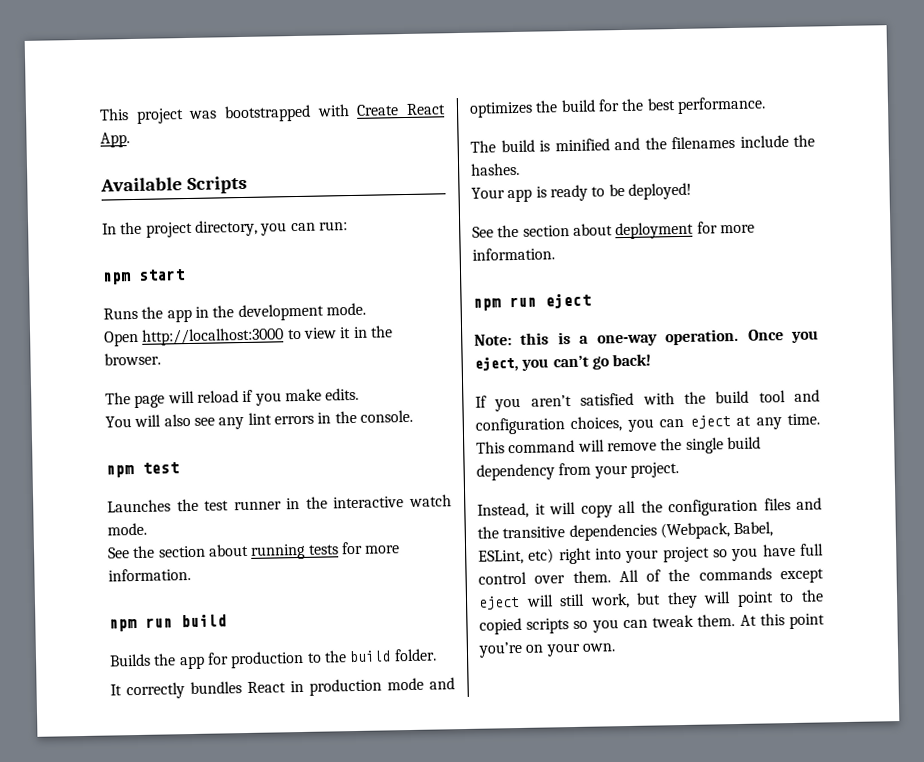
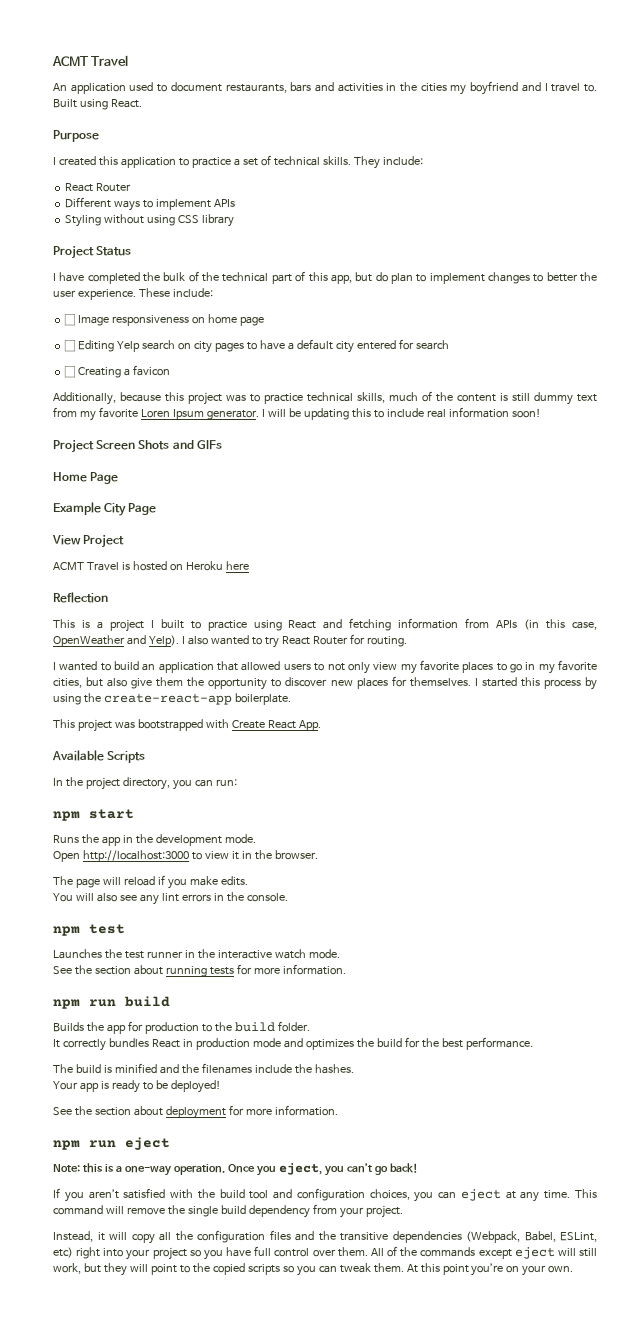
(99, 114) none -> [52,55,129,66] [53,81,597,95] [53,99,142,110] [53,130,99,142] [53,155,423,169] [65,183,132,192] [65,197,235,211] [65,214,234,227] [53,245,132,259] [53,271,598,284] [53,288,213,300] [64,314,264,326] [64,339,449,353] [64,365,171,378] [53,391,597,405] [53,407,541,421] [53,439,222,453] [53,472,119,484] [53,502,157,516] [52,534,125,548] [53,561,249,571] [53,592,108,603] [53,618,597,632] [53,634,407,648] [53,660,598,674] [53,676,597,690] [53,693,291,705] ACMT Travel // An application used to document restaurants, bars and activities in the cities my boyfriend and I travel to. Built using React. // Purpose // I created this application to practice a set of technical skills. They include: // React Router // Different ways to implement APIs // Styling without using CSS library // Project Status // I have completed the bulk of the technical part of this app, but do plan to implement changes to better the user experience. These include: // ☐ Image responsiveness on home page // ☐ Editing Yelp search on city pages to have a default city entered for search // ☐ Creating a favicon // Additionally, because this project was to practice technical skills, much of the content is still dummy text from my favorite Loren Ipsum generator. I will be updating this to include real information soon! // Project Screen Shots and GIFs // Home Page // Example City Page // View Project // ACMT Travel is hosted on Heroku here // Reflection // This is a project I built to practice using React and fetching information from APIs (in this case, OpenWeather and Yelp). I also wanted to try React Router for routing. // I wanted to build an application that allowed users to not only view my favorite places to go in my favorite cities, but also give them the opportunity to discover new places for themselves. I started this process by using the create-react-app boilerplate. //

